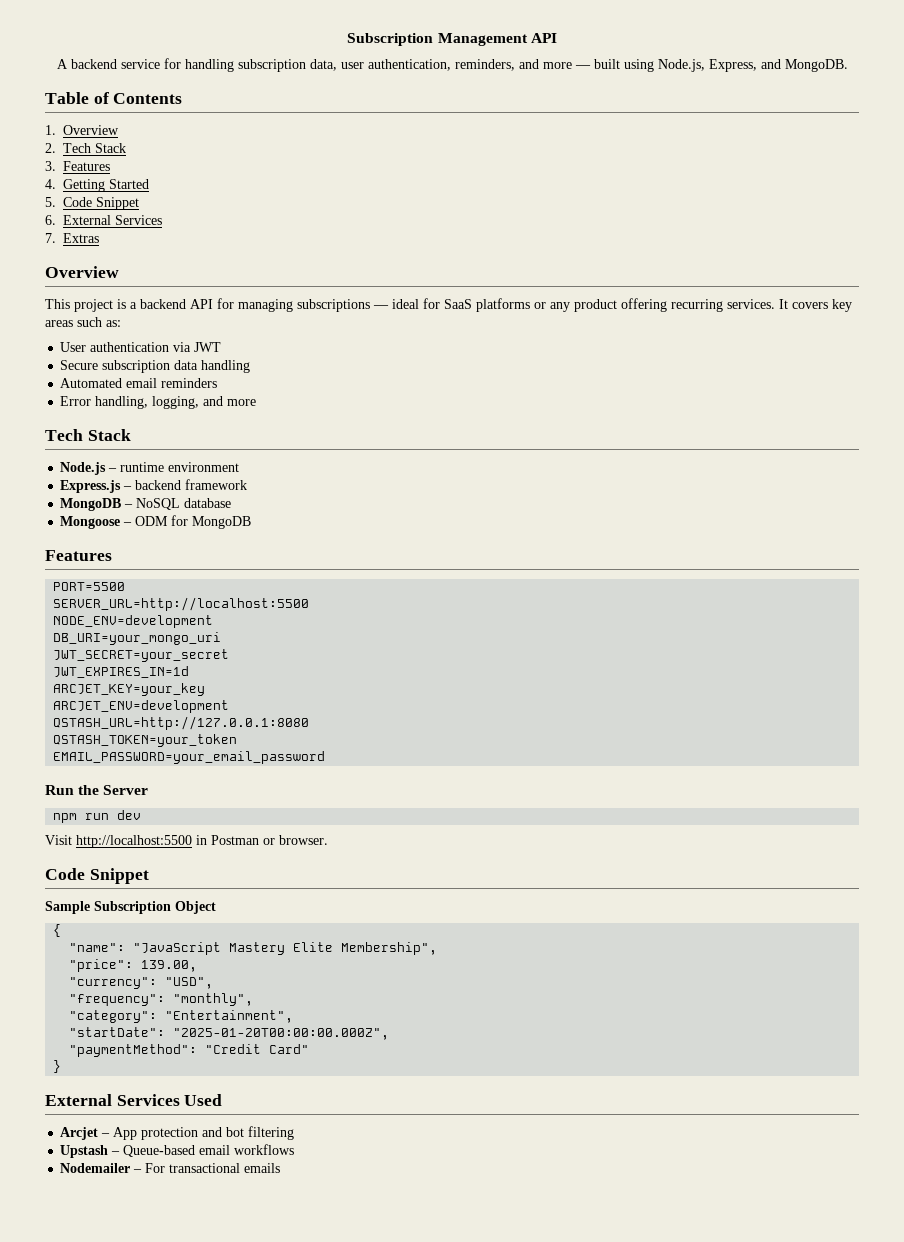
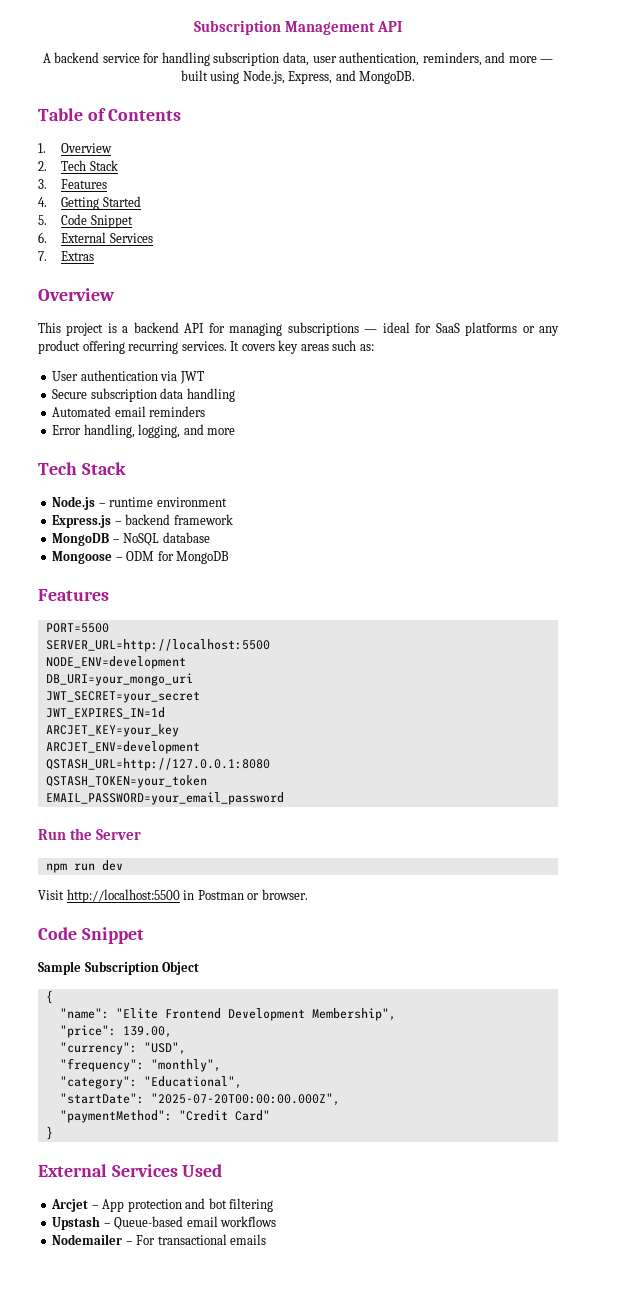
[133,942,334,955] "JavaScript Mastery Elite -> [115,1008,305,1021] "Elite Frontend Development
[165,1010,294,1023] "Entertainment", -> [143,1076,242,1089] "Educational",
[173,1028,390,1040] "2025-01-20T00:00:00.000Z", -> [150,1093,340,1106] "2025-07-20T00:00:00.000Z",

